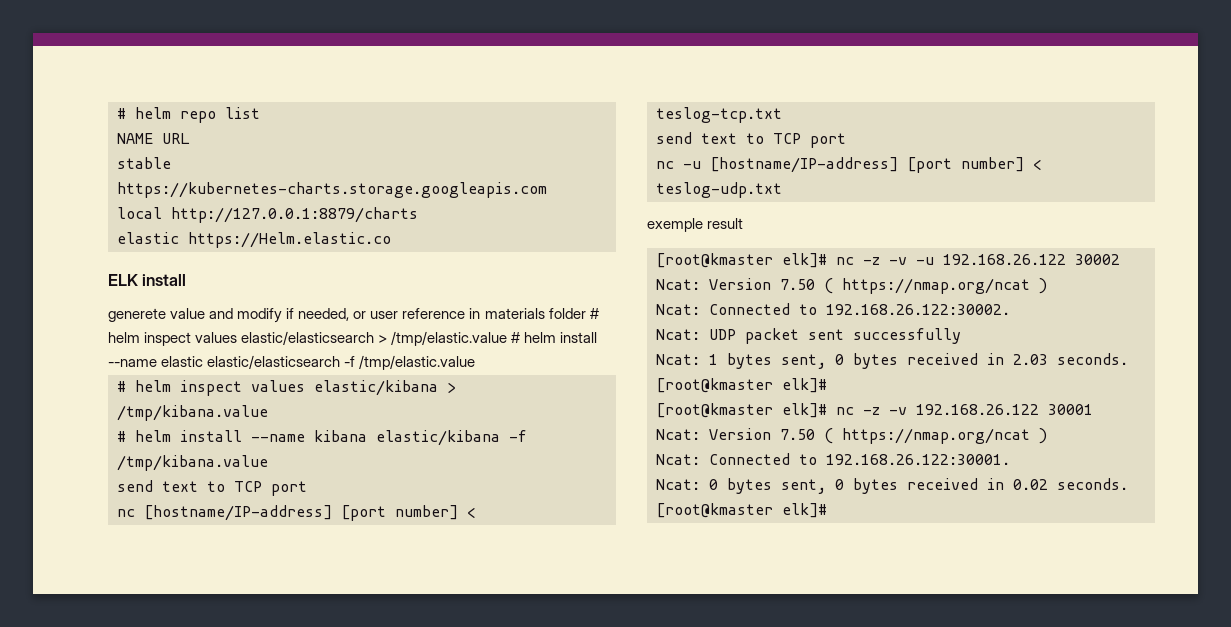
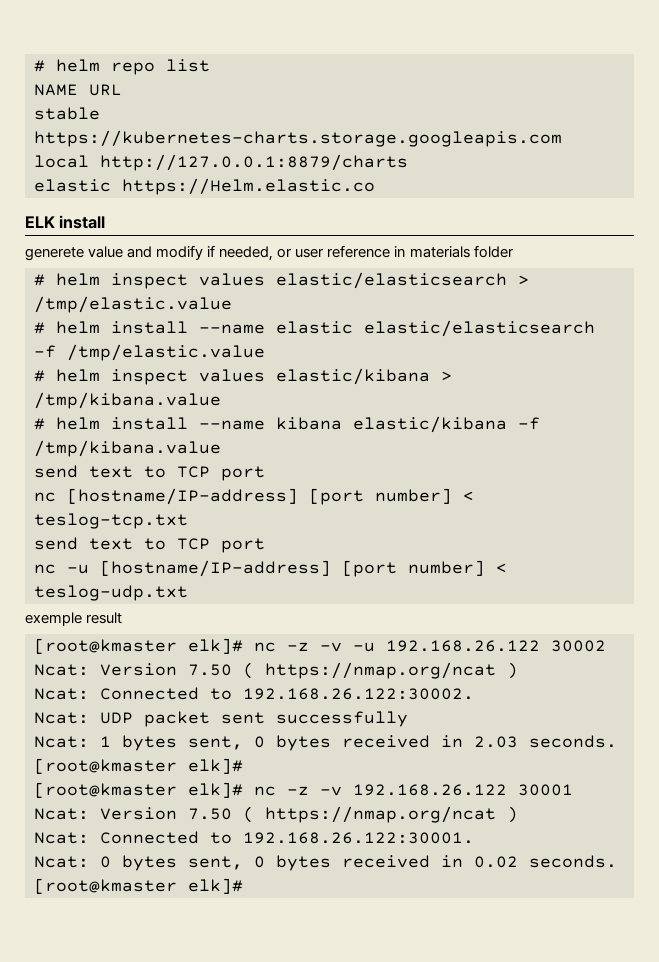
(586, 313) none -> (514, 251) //
(508, 338) none -> (232, 304) //

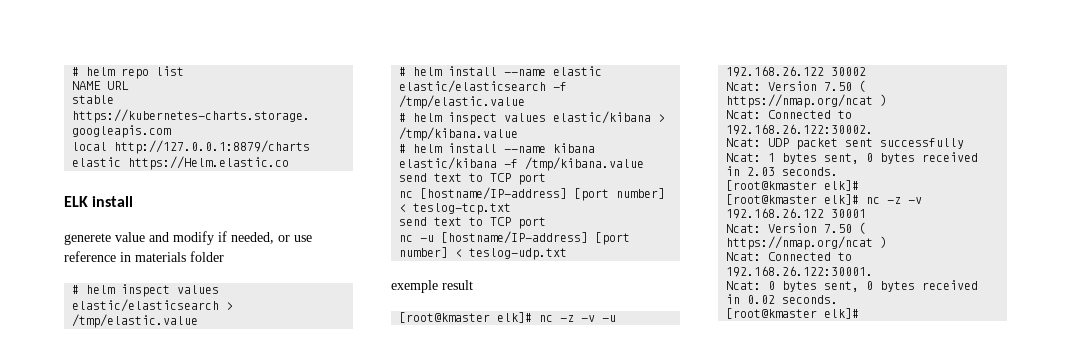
[295,248,325,258] user -> [294,235,312,242] use

